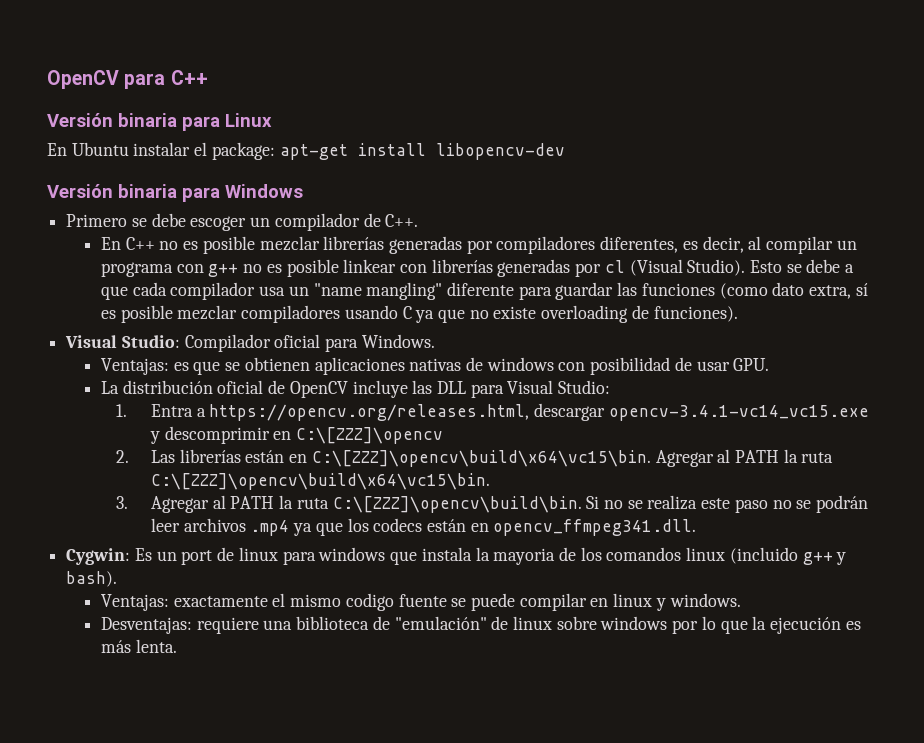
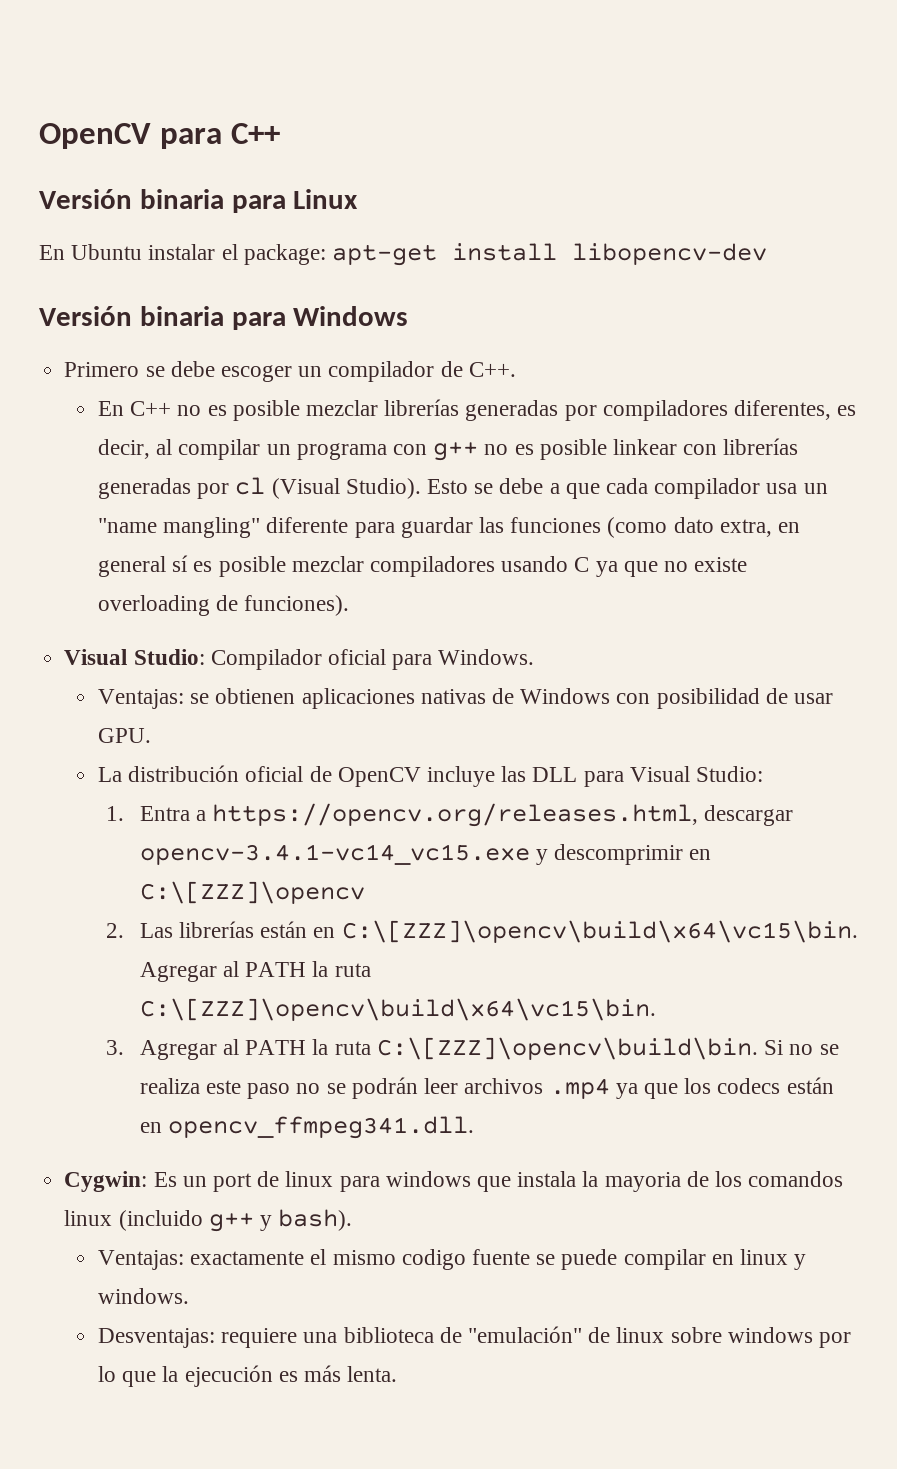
(852, 292) none -> [778,522,801,533] [97,556,166,577] en general
[173,361,221,375] es que -> (184, 699) none
[486,357,554,371] windows -> [520,688,611,704] Windows

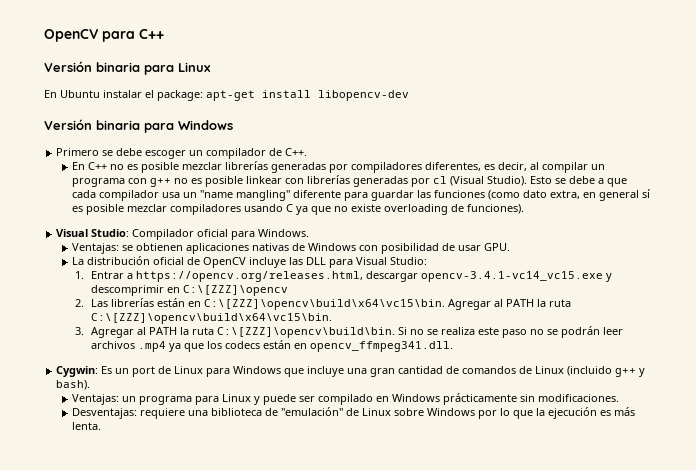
[139,806,190,821] Entra -> [90,271,124,279] Entrar
[285,1171,844,1192] [64,1210,113,1226] linux para windows que instala la mayoria de los comandos linux -> [174,366,565,377] Linux para Windows que incluye una gran cantidad de comandos de Linux
[190,1249,807,1270] [97,1288,189,1304] exactamente el mismo codigo fuente se puede compilar en linux y windows. -> [121,393,619,405] un programa para Linux y puede ser compilado en Windows prácticamente sin modificaciones.
[616,1327,813,1343] linux sobre windows -> [361,408,475,416] Linux sobre Windows

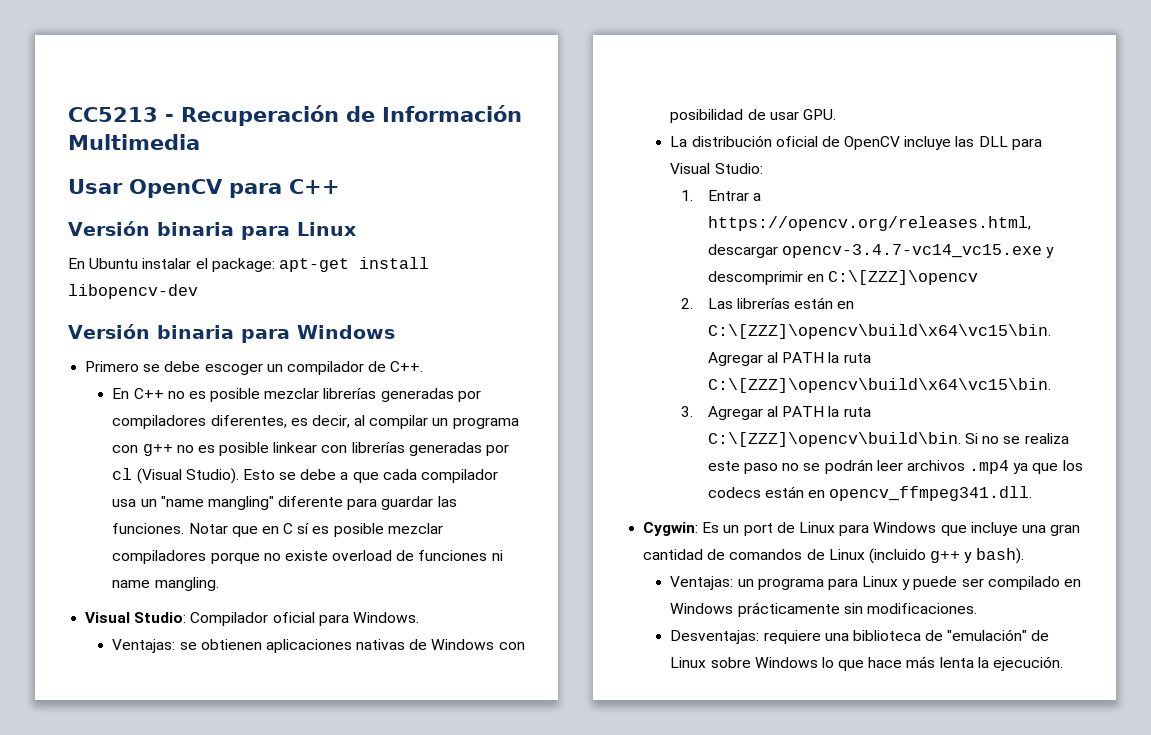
(44, 35) none -> [68,105,522,126] [68,134,200,150] [68,179,123,194] CC5213 - Recuperación de Información Multimedia // Usar
[433,190,639,201] funciones (como dato extra, en general -> [112,523,294,537] funciones. Notar que en C
[243,204,524,215] usando C ya que no existe overloading de funciones). -> [210,550,503,564] [112,577,219,591] porque no existe overload de funciones ni name mangling.
[420,271,603,282] opencv-3.4.1-vc14_vc15.exe -> [781,244,1042,258] opencv-3.4.7-vc14_vc15.exe
[477,410,497,419] por -> (818, 662) none
[535,407,635,419] [71,422,101,430] la ejecución es más lenta. -> [868,656,1063,671] hace más lenta la ejecución.

